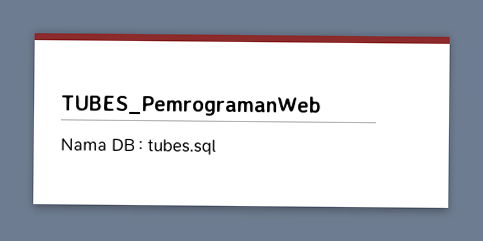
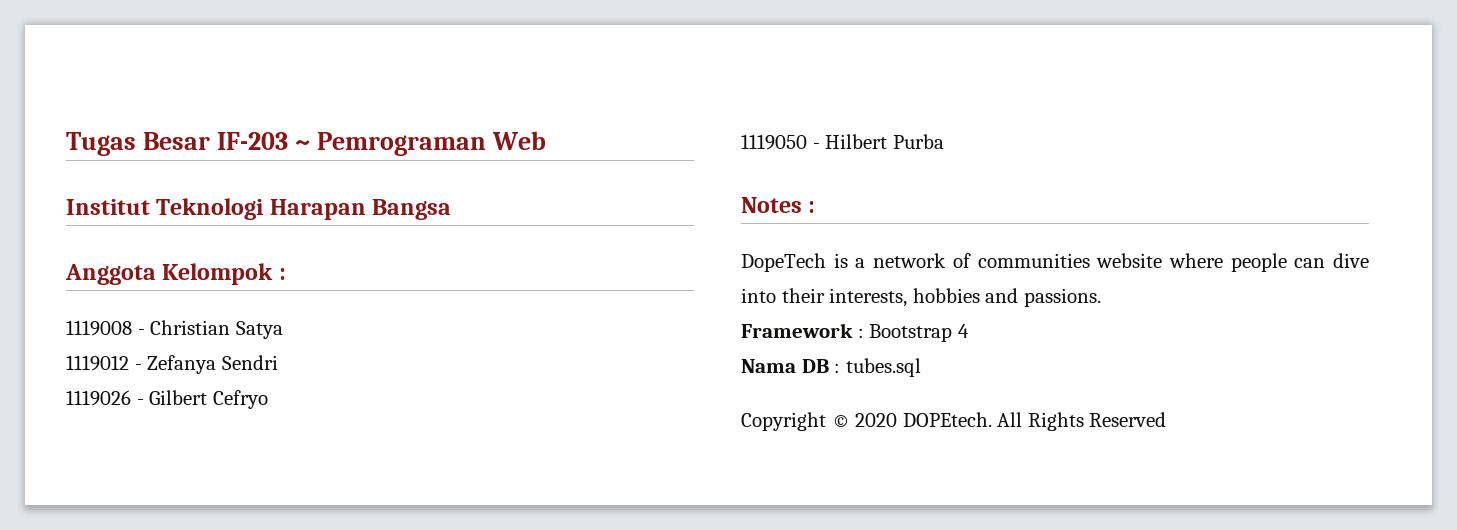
[61,94,322,117] [60,138,216,155] TUBES_PemrogramanWeb // Nama DB : tubes.sql -> [66,131,547,156] [66,198,452,220] [65,263,286,285] [66,320,283,339] [66,355,278,374] [66,390,268,409] [741,134,944,150] [741,197,816,213] [741,253,1369,272] [741,288,1101,307] [741,323,969,342] [741,358,921,377] [741,412,1167,431] Tugas Besar IF-203 ~ Pemrograman Web // Institut Teknologi Harapan Bangsa // Anggota Kelompok : // 1119008 - Christian Satya // 1119012 - Zefanya Sendri // 1119026 - Gilbert Cefryo // 1119050 - Hilbert Purba // Notes : // DopeTech is a network of communities website where people can dive into their interests, hobbies and passions. // Framework : Bootstrap 4 // Nama DB : tubes.sql // Copyright © 2020 DOPEtech. All Rights Reserved

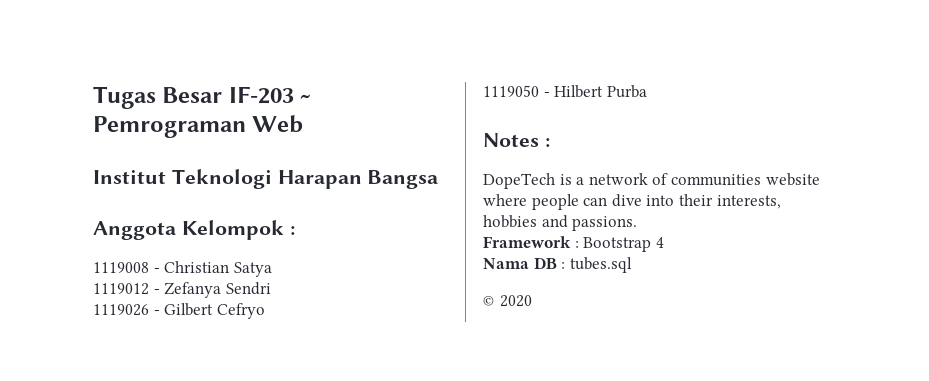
[741,412,826,431] Copyright -> (632, 265) none
[902,412,1167,431] DOPEtech. All Rights Reserved -> (532, 301) none

